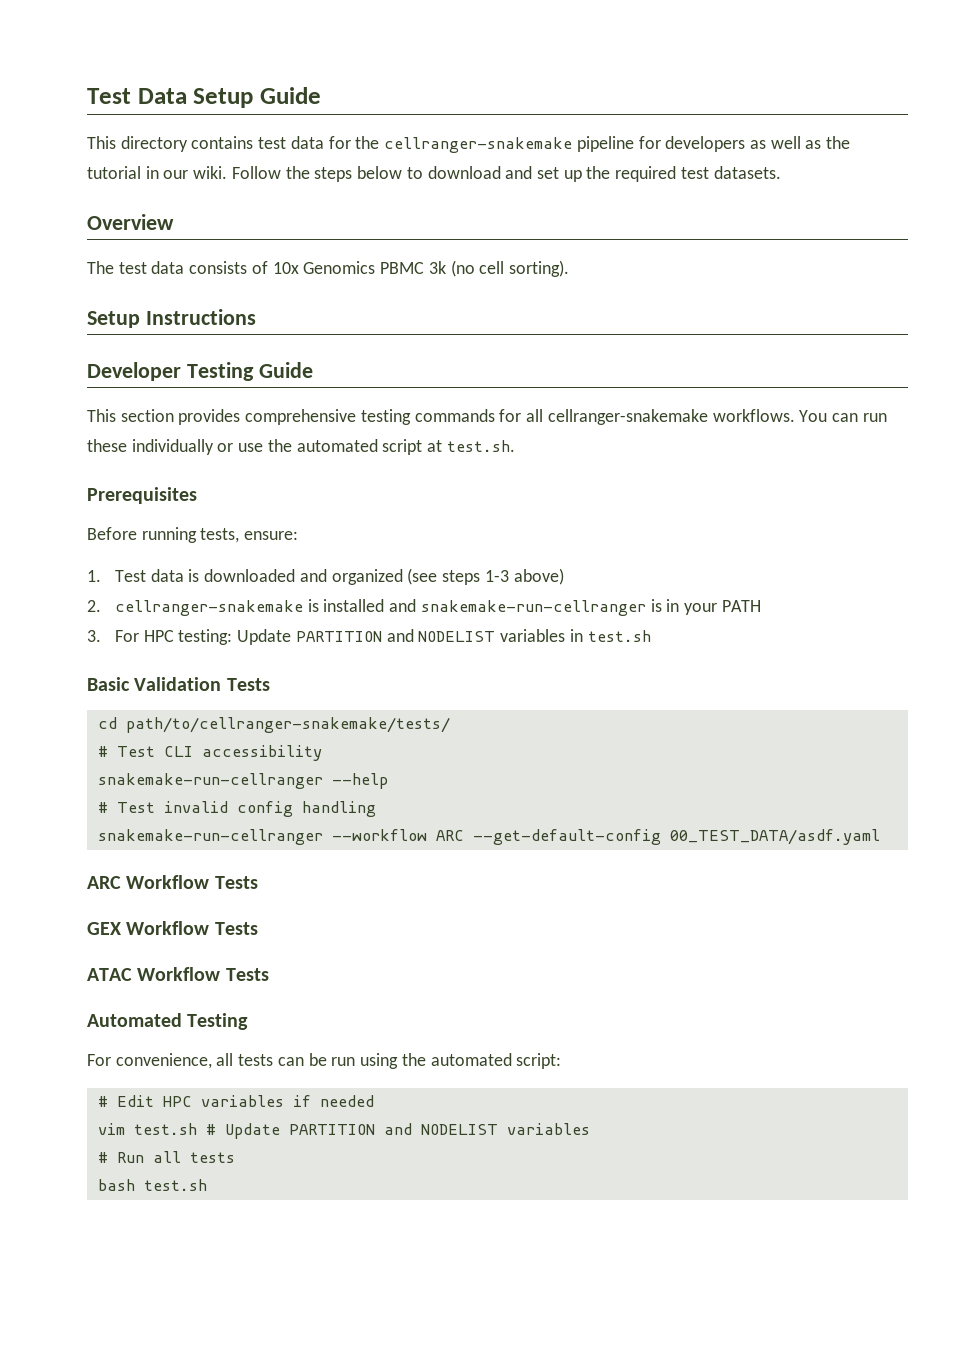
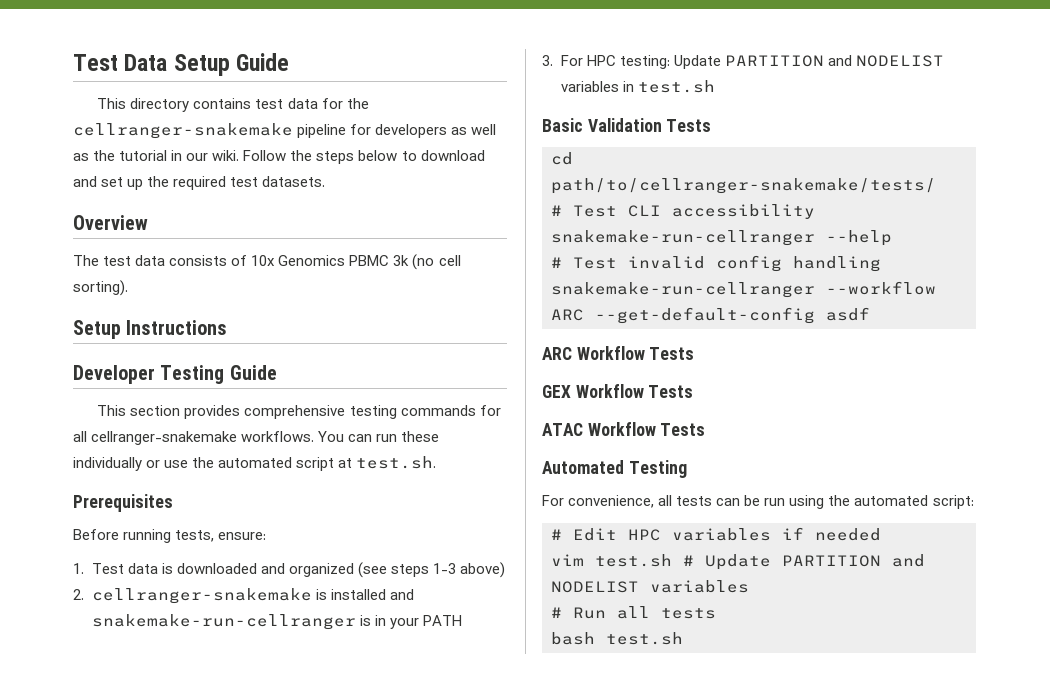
[669,829,880,845] 00_TEST_DATA/asdf.yaml -> [826,307,870,321] asdf

